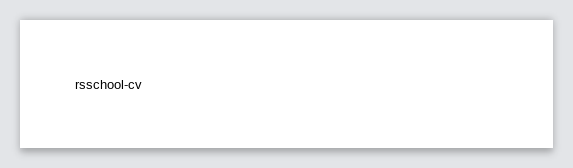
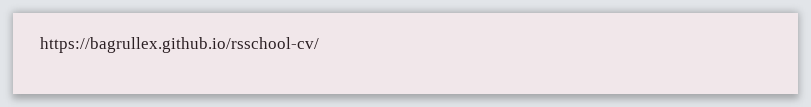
[75,80,142,89] rsschool-cv -> [40,37,319,53] https://bagrullex.github.io/rsschool-cv/

